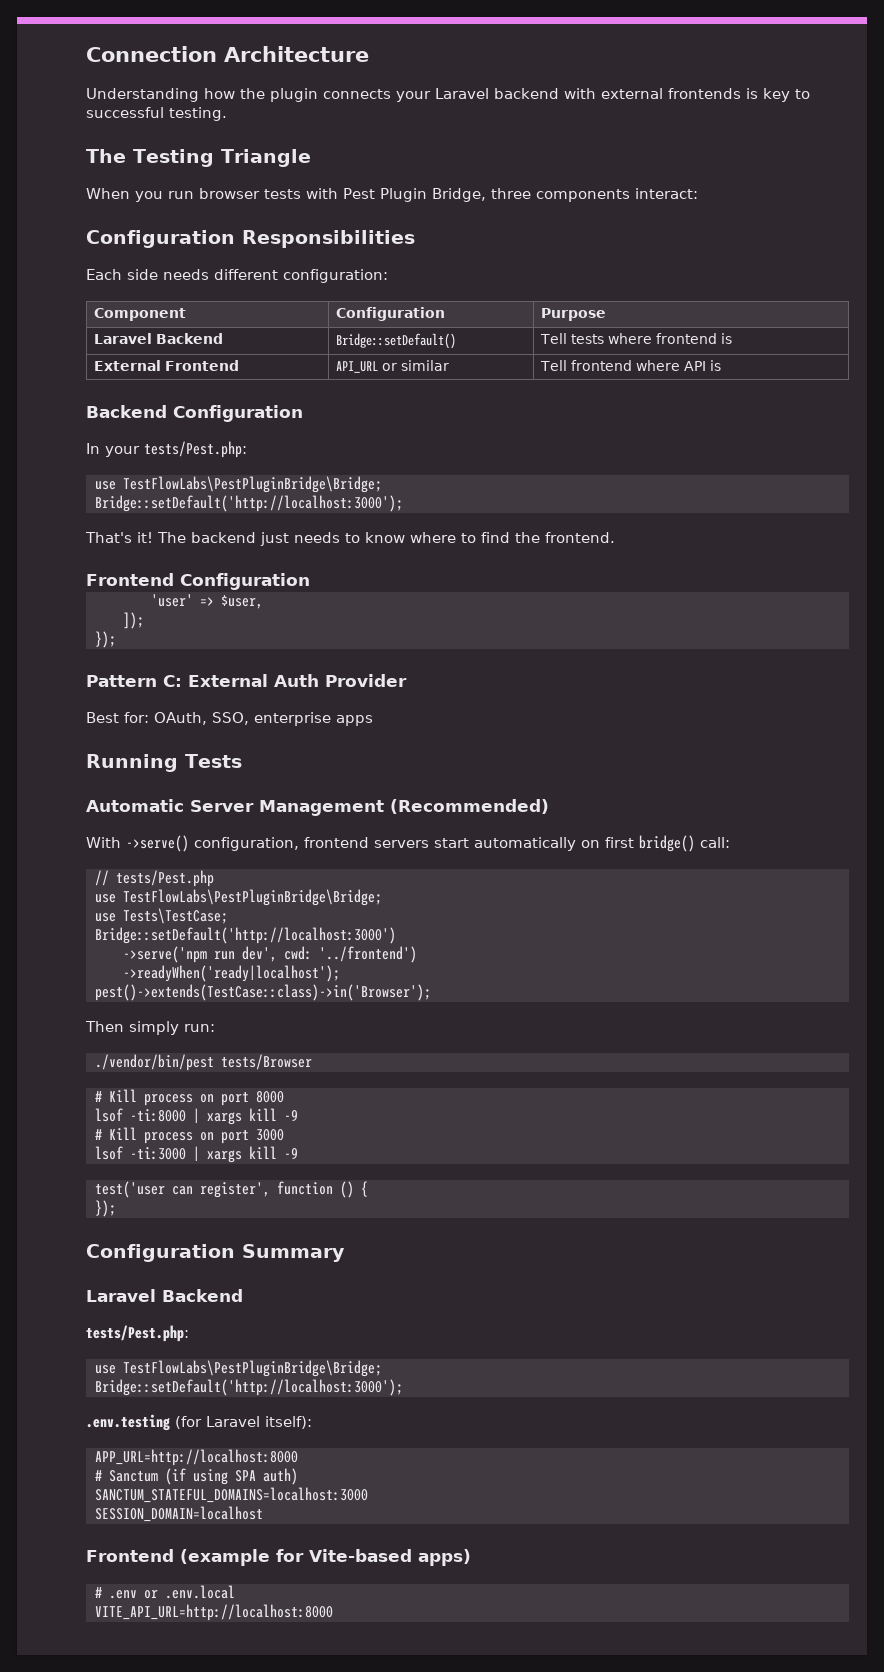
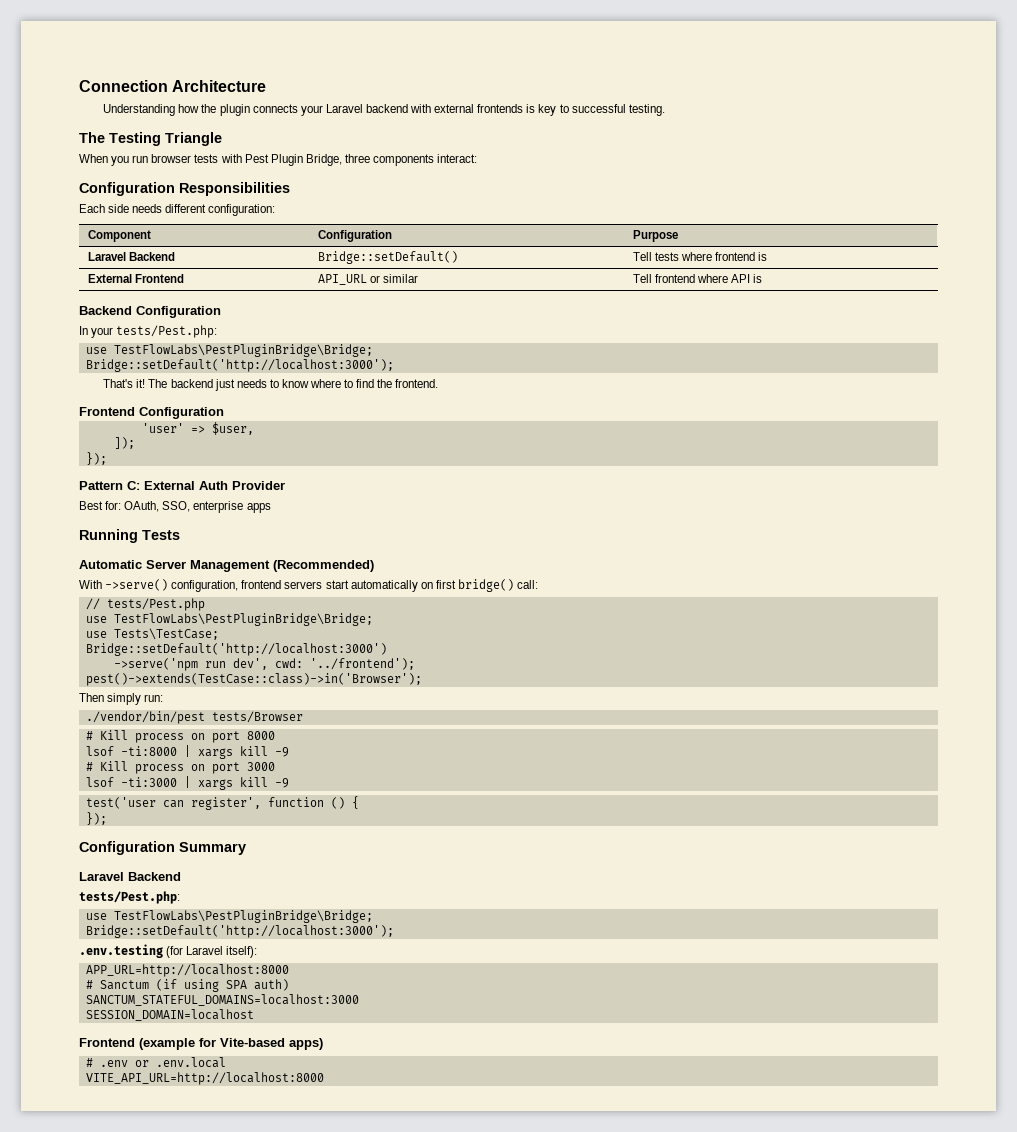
[319,946,417,963] [123,965,340,982] '../frontend') // ->readyWhen('ready|localhost'); -> [309,658,415,670] '../frontend');

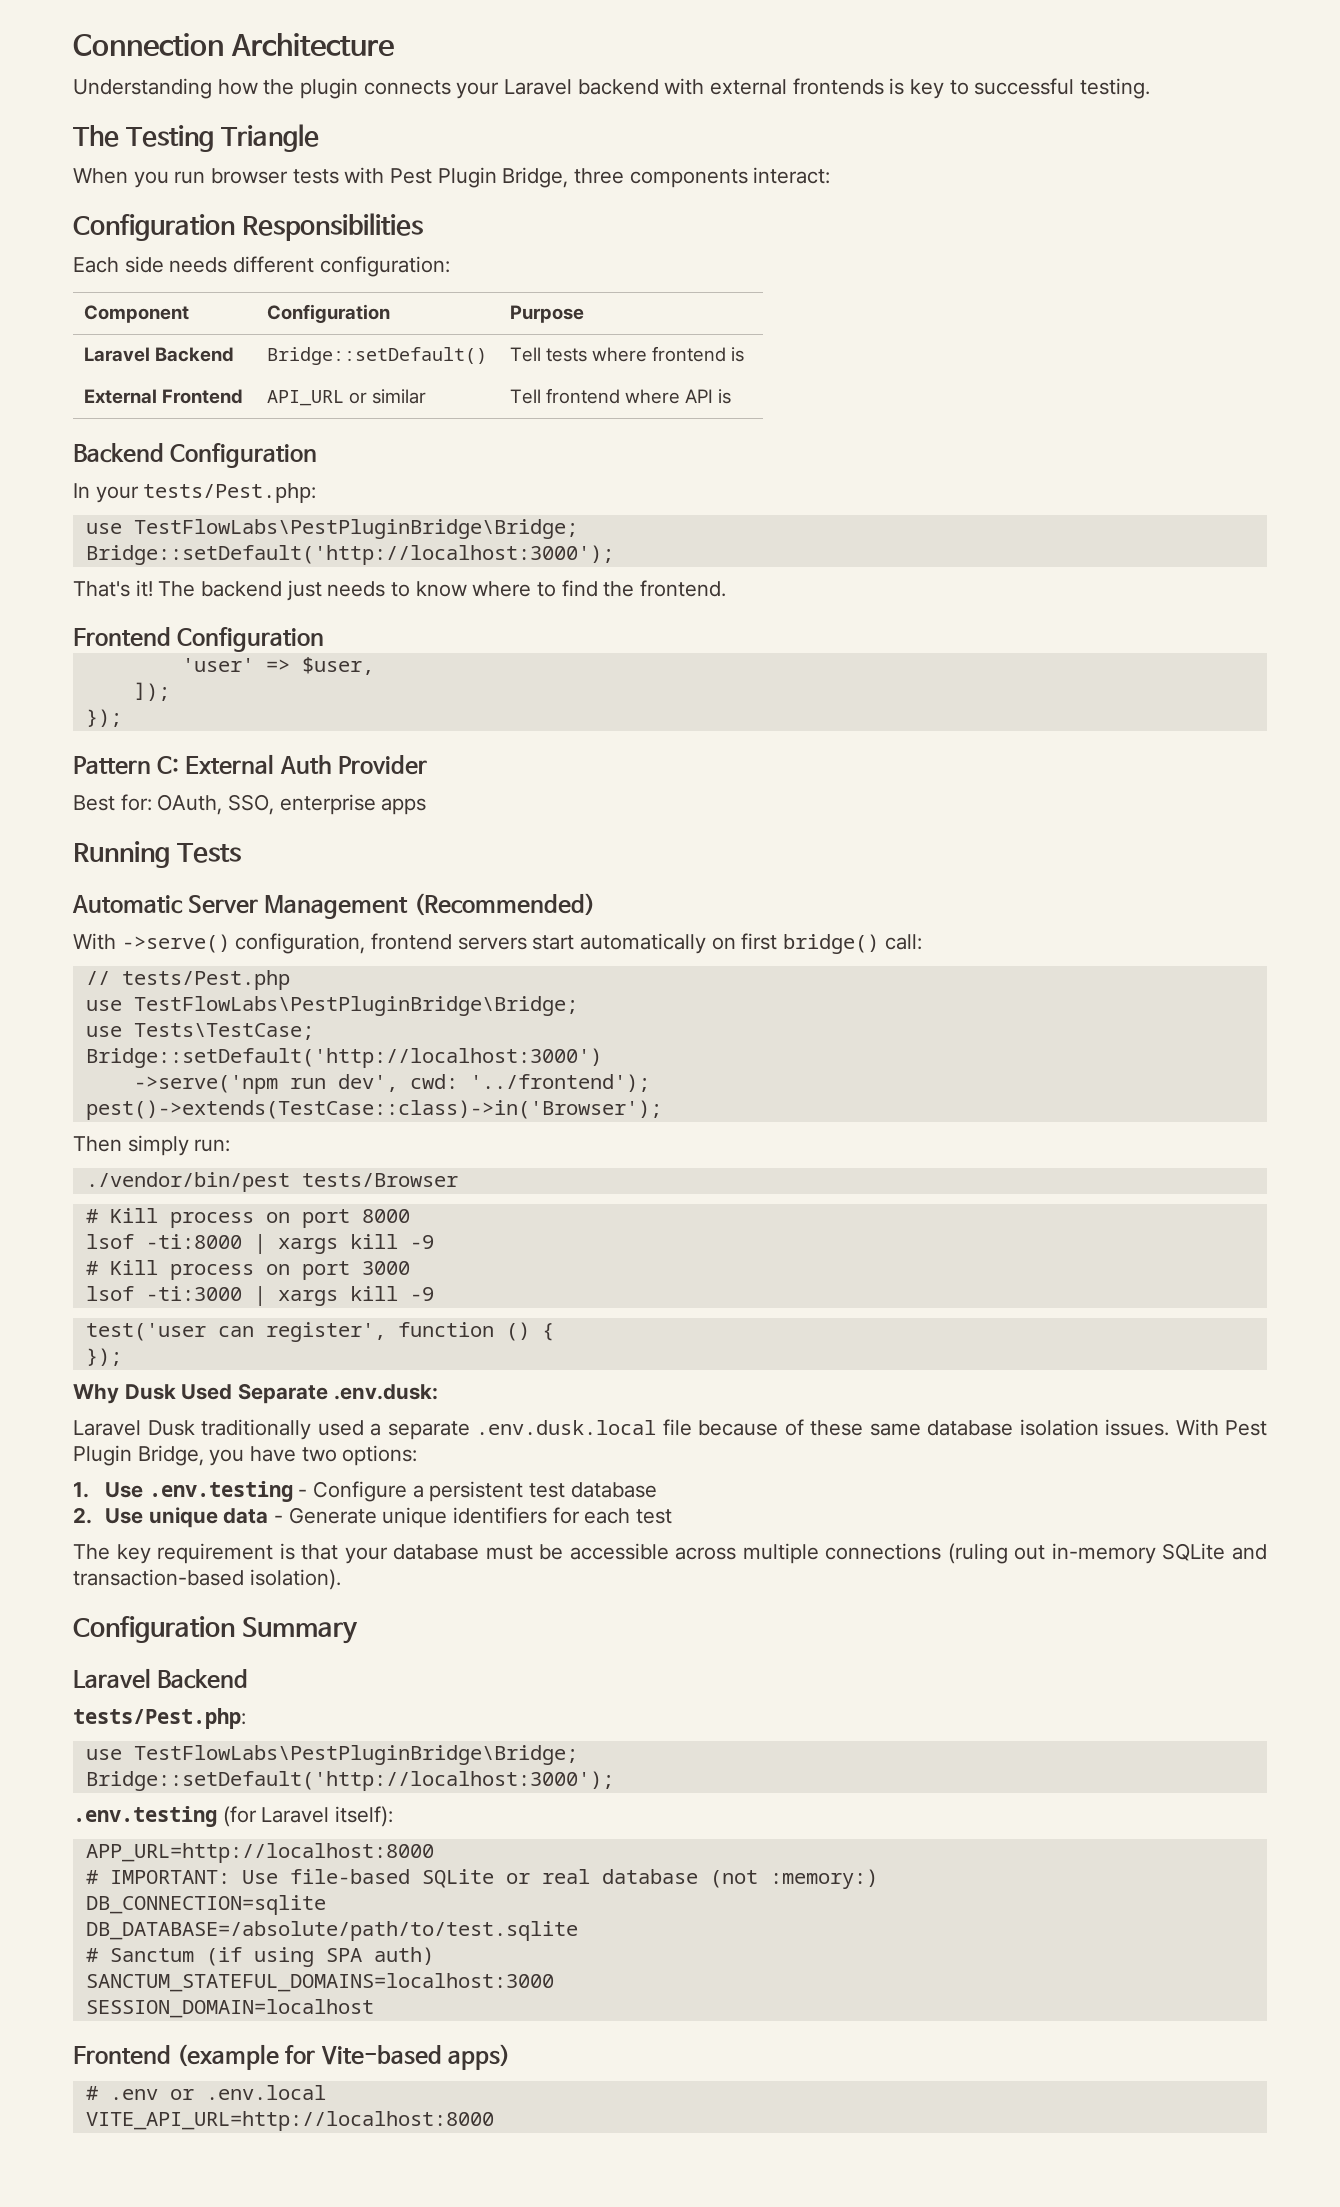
(107, 818) none -> [73,1383,438,1404] [73,1419,1267,1440] [73,1445,418,1466] [73,1481,657,1502] [73,1507,672,1528] [73,1543,1267,1564] [73,1569,341,1590] // Why Dusk Used Separate .env.dusk: // Laravel Dusk traditionally used a separate .env.dusk.local file because of these same database isolation issues. With Pest Plugin Bridge, you have two options: // 1. Use .env.testing - Configure a persistent test database // 2. Use unique data - Generate unique identifiers for each test // The key requirement is that your database must be accessible across multiple connections (ruling out in-memory SQLite and transaction-based isolation).
(289, 970) none -> [85,1869,878,1889] [85,1895,326,1915] [85,1921,578,1941] // # IMPORTANT: Use file-based SQLite or real database (not :memory:) // DB_CONNECTION=sqlite // DB_DATABASE=/absolute/path/to/test.sqlite

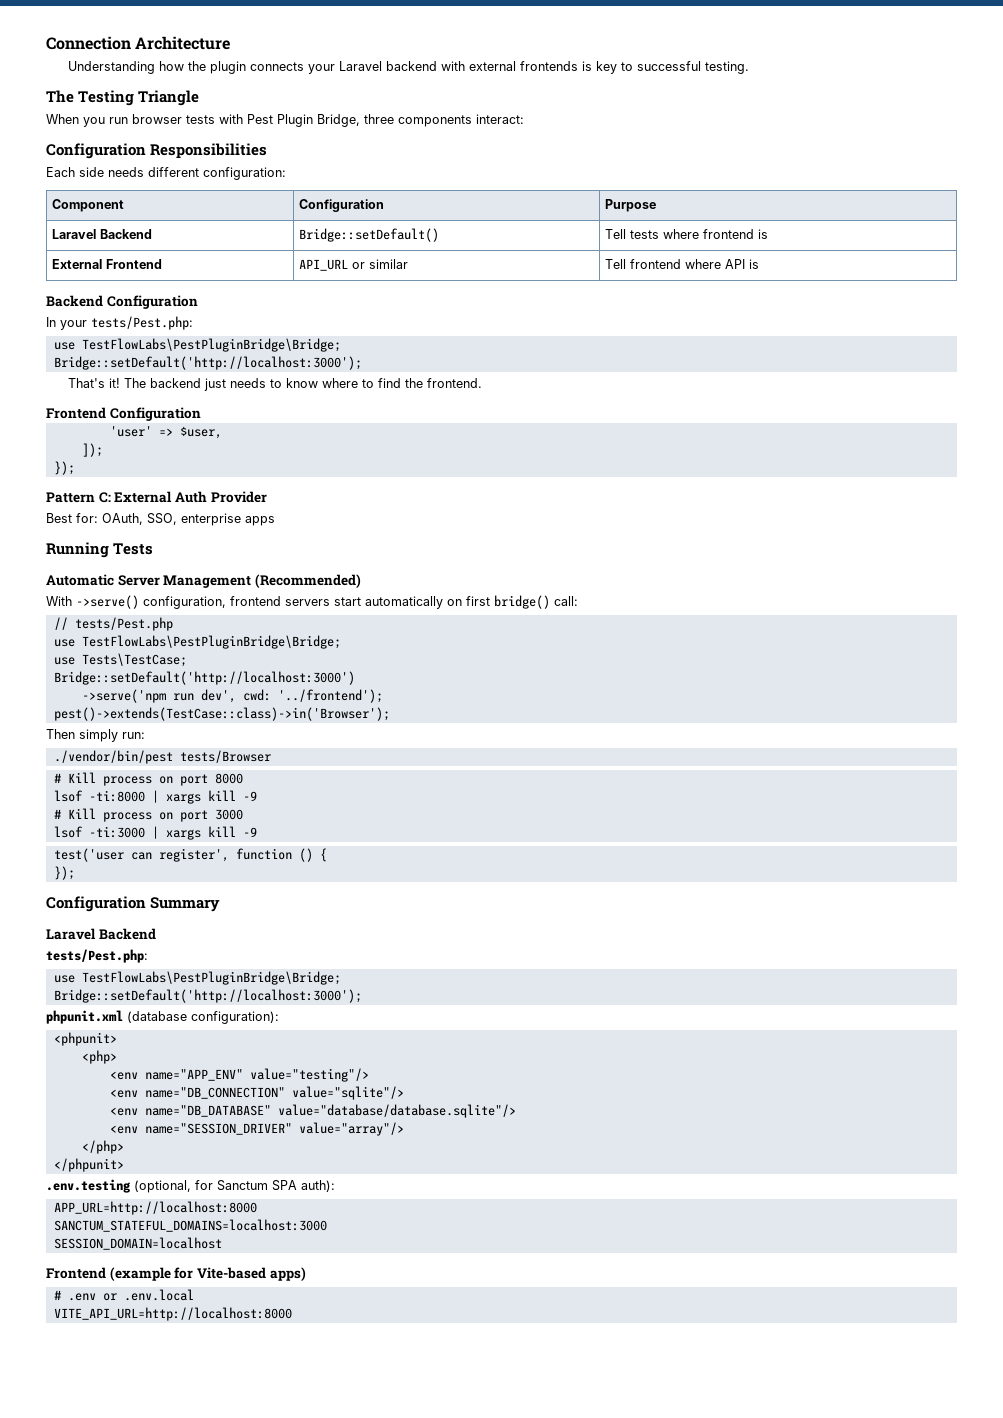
[73,1383,438,1404] [73,1419,1267,1440] [73,1445,418,1466] [73,1481,657,1502] [73,1507,672,1528] [73,1543,1267,1564] [73,1569,341,1590] // Why Dusk Used Separate .env.dusk: // Laravel Dusk traditionally used a separate .env.dusk.local file because of these same database isolation issues. With Pest Plugin Bridge, you have two options: // 1. Use .env.testing - Configure a persistent test database // 2. Use unique data - Generate unique identifiers for each test // The key requirement is that your database must be accessible across multiple connections (ruling out in-memory SQLite and transaction-based isolation). -> (75, 873) none
[73,1806,394,1827] [85,1843,434,1863] [85,1869,878,1889] [85,1895,326,1915] [85,1921,578,1941] [85,1947,434,1967] .env.testing (for Laravel itself): // APP_URL=http://localhost:8000 // # IMPORTANT: Use file-based SQLite or real database (not :memory:) // DB_CONNECTION=sqlite // DB_DATABASE=/absolute/path/to/test.sqlite // # Sanctum (if using SPA auth) -> [46,1010,279,1024] [53,1032,117,1046] [81,1050,117,1064] [109,1068,369,1082] [109,1086,404,1100] [109,1104,516,1118] [109,1122,404,1136] [81,1140,124,1154] [53,1158,124,1172] [46,1179,335,1193] [53,1201,257,1215] phpunit.xml (database configuration): // <phpunit> // <php> // <env name="APP_ENV" value="testing"/> // <env name="DB_CONNECTION" value="sqlite"/> // <env name="DB_DATABASE" value="database/database.sqlite"/> // <env name="SESSION_DRIVER" value="array"/> // </php> // </phpunit> // .env.testing (optional, for Sanctum SPA auth): // APP_URL=http://localhost:8000

